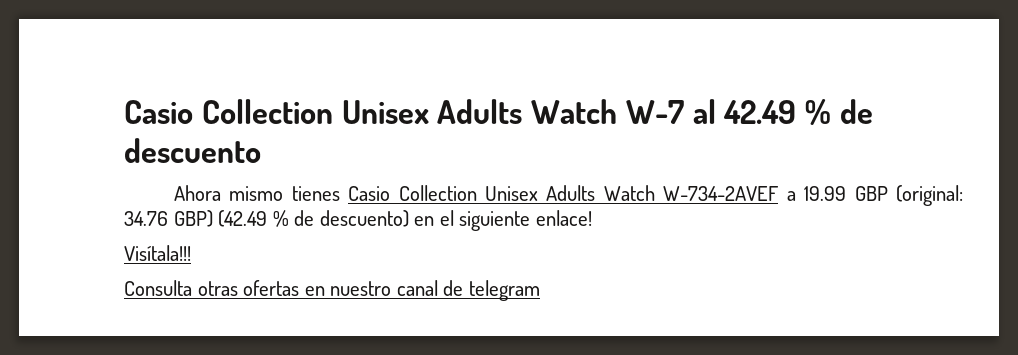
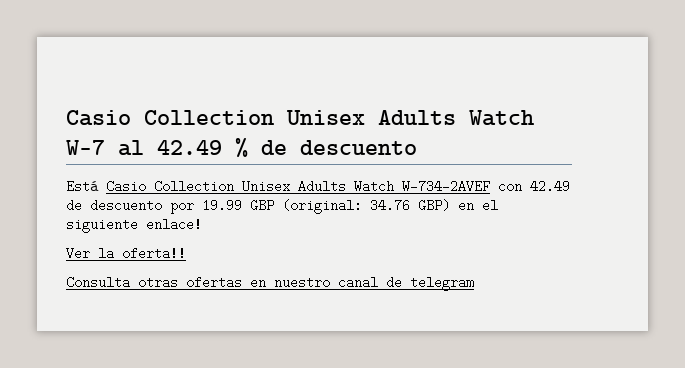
[173,185,340,201] Ahora mismo tienes -> [66,180,99,193] Está
[786,191,796,201] a -> [498,180,570,193] [66,199,194,214] con 42.49 de descuento por
[218,210,409,227] (42.49 % de descuento) -> (450, 205) none
[124,245,191,261] Visítala!!! -> [66,247,186,260] Ver la oferta!!

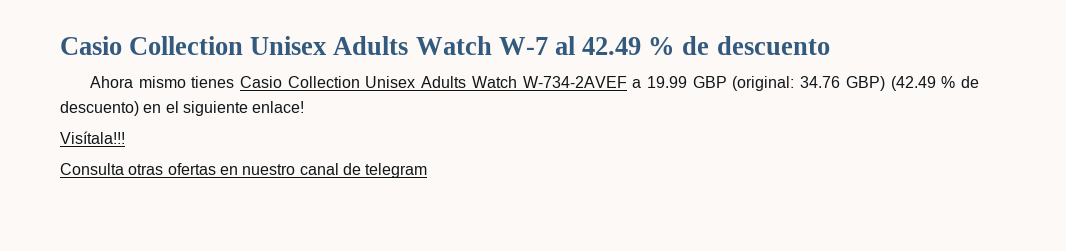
[66,180,99,193] Está -> [89,76,235,88] Ahora mismo tienes
[498,180,570,193] [66,199,194,214] con 42.49 de descuento por -> [632,79,642,88] a
(450, 205) none -> [890,76,980,91] [60,101,139,116] (42.49 % de descuento)
[66,247,186,260] Ver la oferta!! -> [60,131,125,144] Visítala!!!

